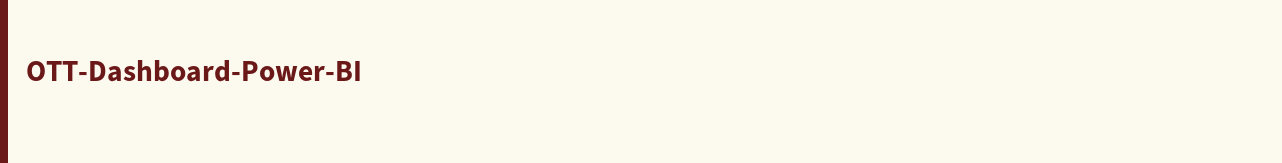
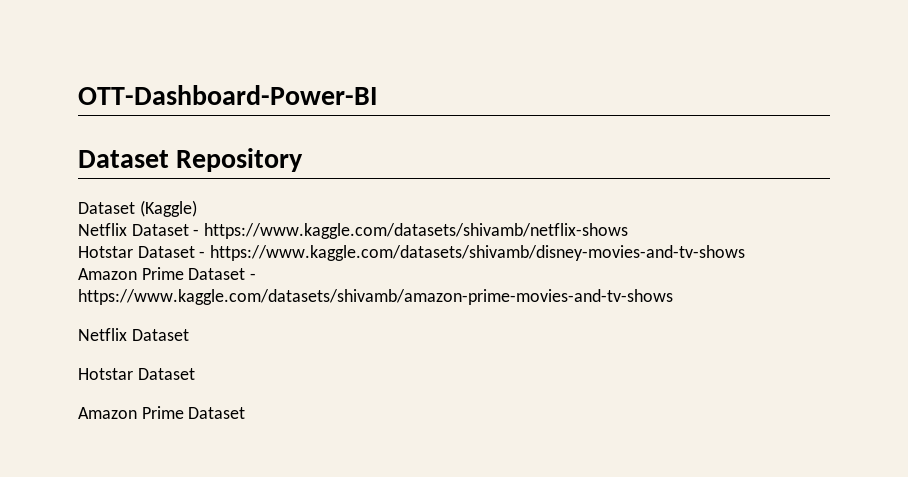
(362, 71) none -> [78,148,304,172] [78,200,197,217] [78,223,629,239] [78,245,746,261] [78,267,257,280] [78,289,673,305] [78,328,189,341] [78,368,195,380] [78,406,246,419] // Dataset Repository // Dataset (Kaggle) // Netflix Dataset - https://www.kaggle.com/datasets/shivamb/netflix-shows // Hotstar Dataset - https://www.kaggle.com/datasets/shivamb/disney-movies-and-tv-shows // Amazon Prime Dataset - https://www.kaggle.com/datasets/shivamb/amazon-prime-movies-and-tv-shows // Netflix Dataset // Hotstar Dataset // Amazon Prime Dataset

